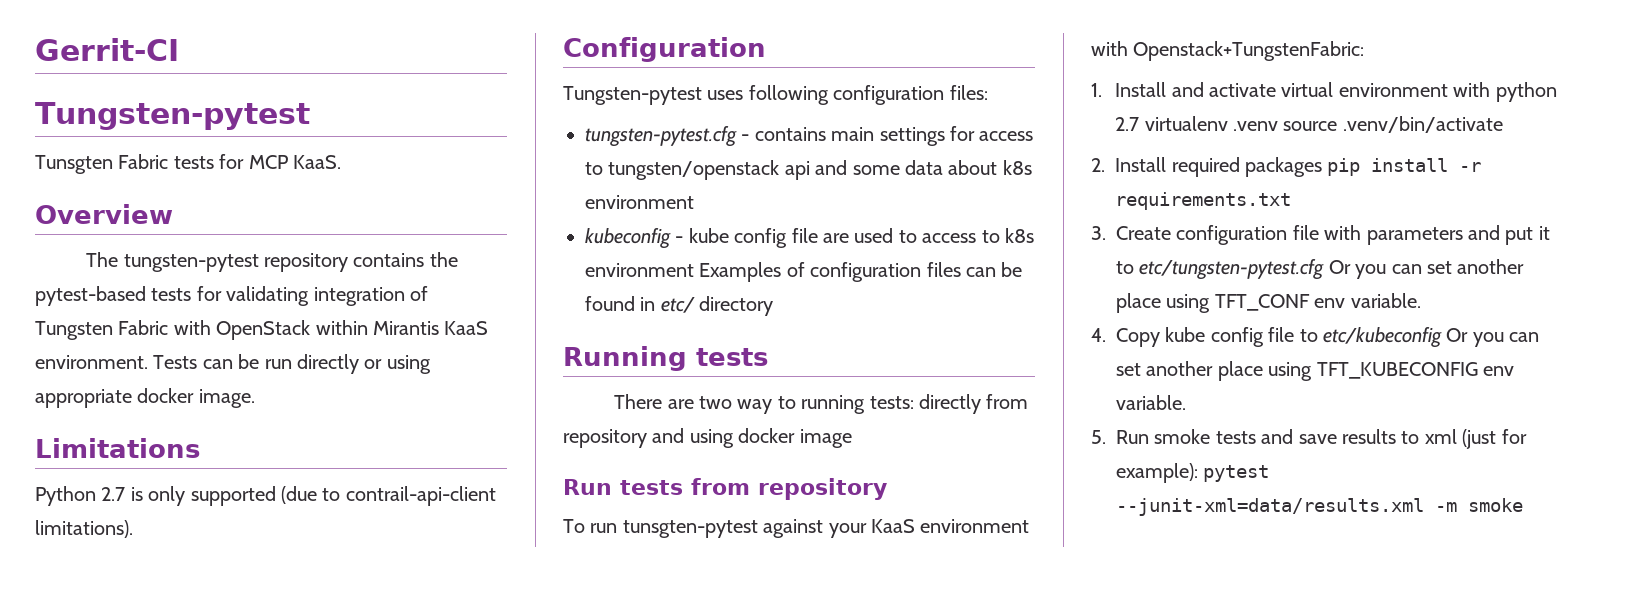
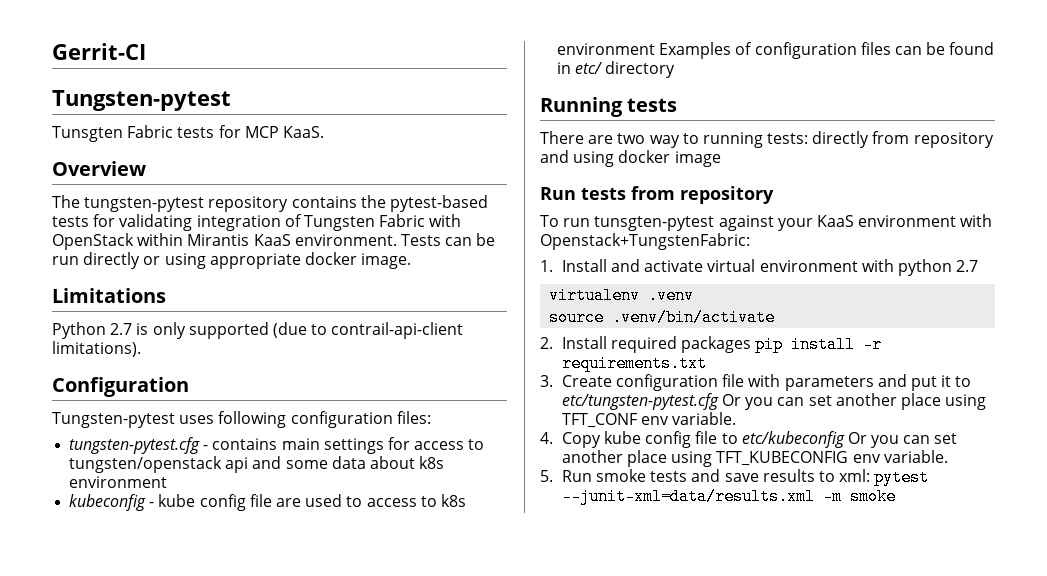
(1140, 124) none -> (979, 266) //
(1278, 126) none -> (695, 295) //
[1424,429,1527,449] [1116,463,1198,483] xml (just for example): -> [839,469,871,482] xml:

